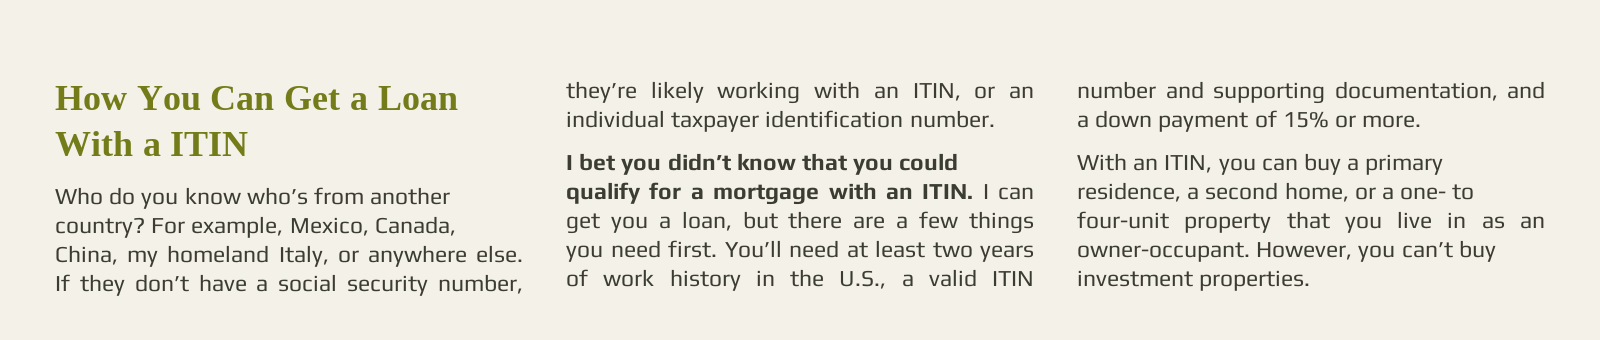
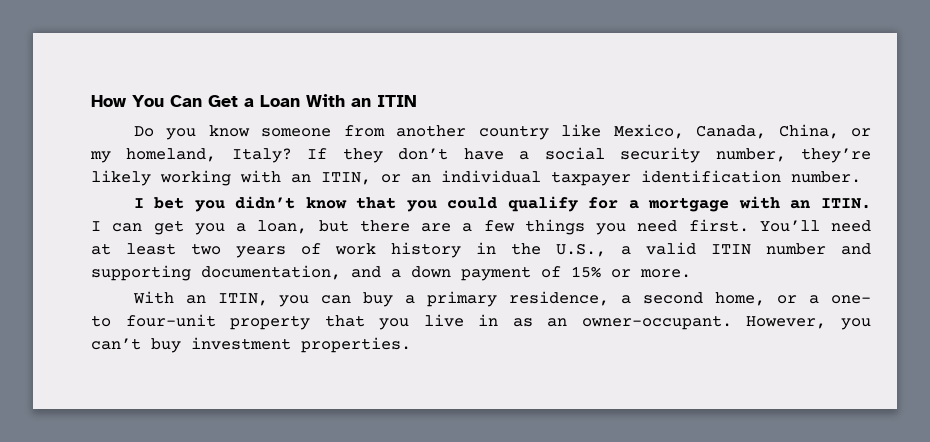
[142,139,161,156] a -> [351,98,371,107] an
[55,187,136,205] Who do -> [133,126,154,137] Do
[246,187,308,205] who’s -> [261,128,332,137] someone
[55,216,456,238] [55,245,523,267] country? For example, Mexico, Canada, China, my homeland Italy, or anywhere else. -> [478,124,872,140] [90,148,292,163] country like Mexico, Canada, China, or my homeland, Italy?

